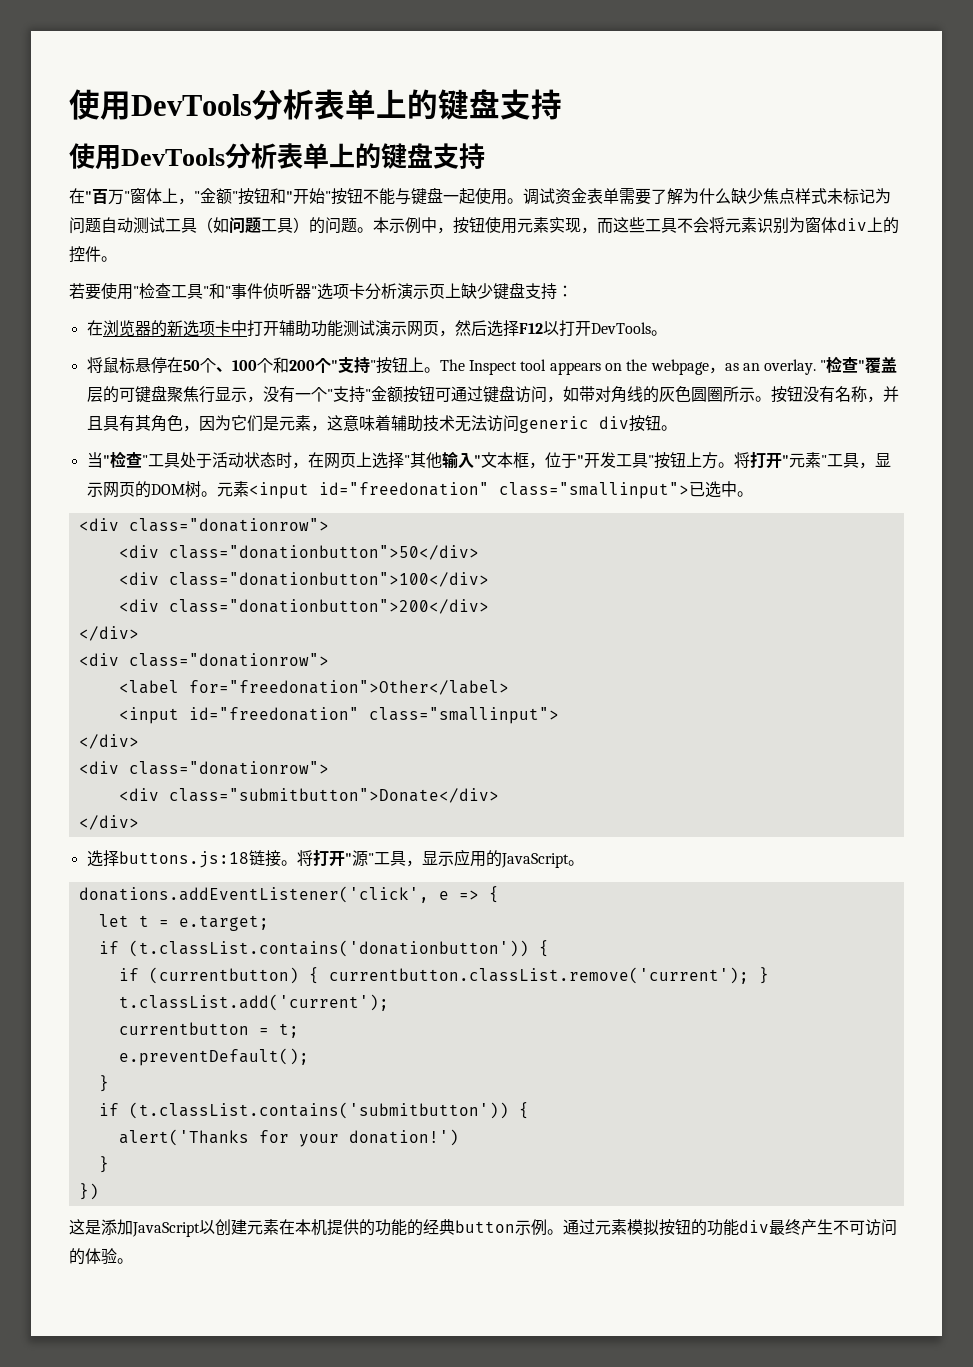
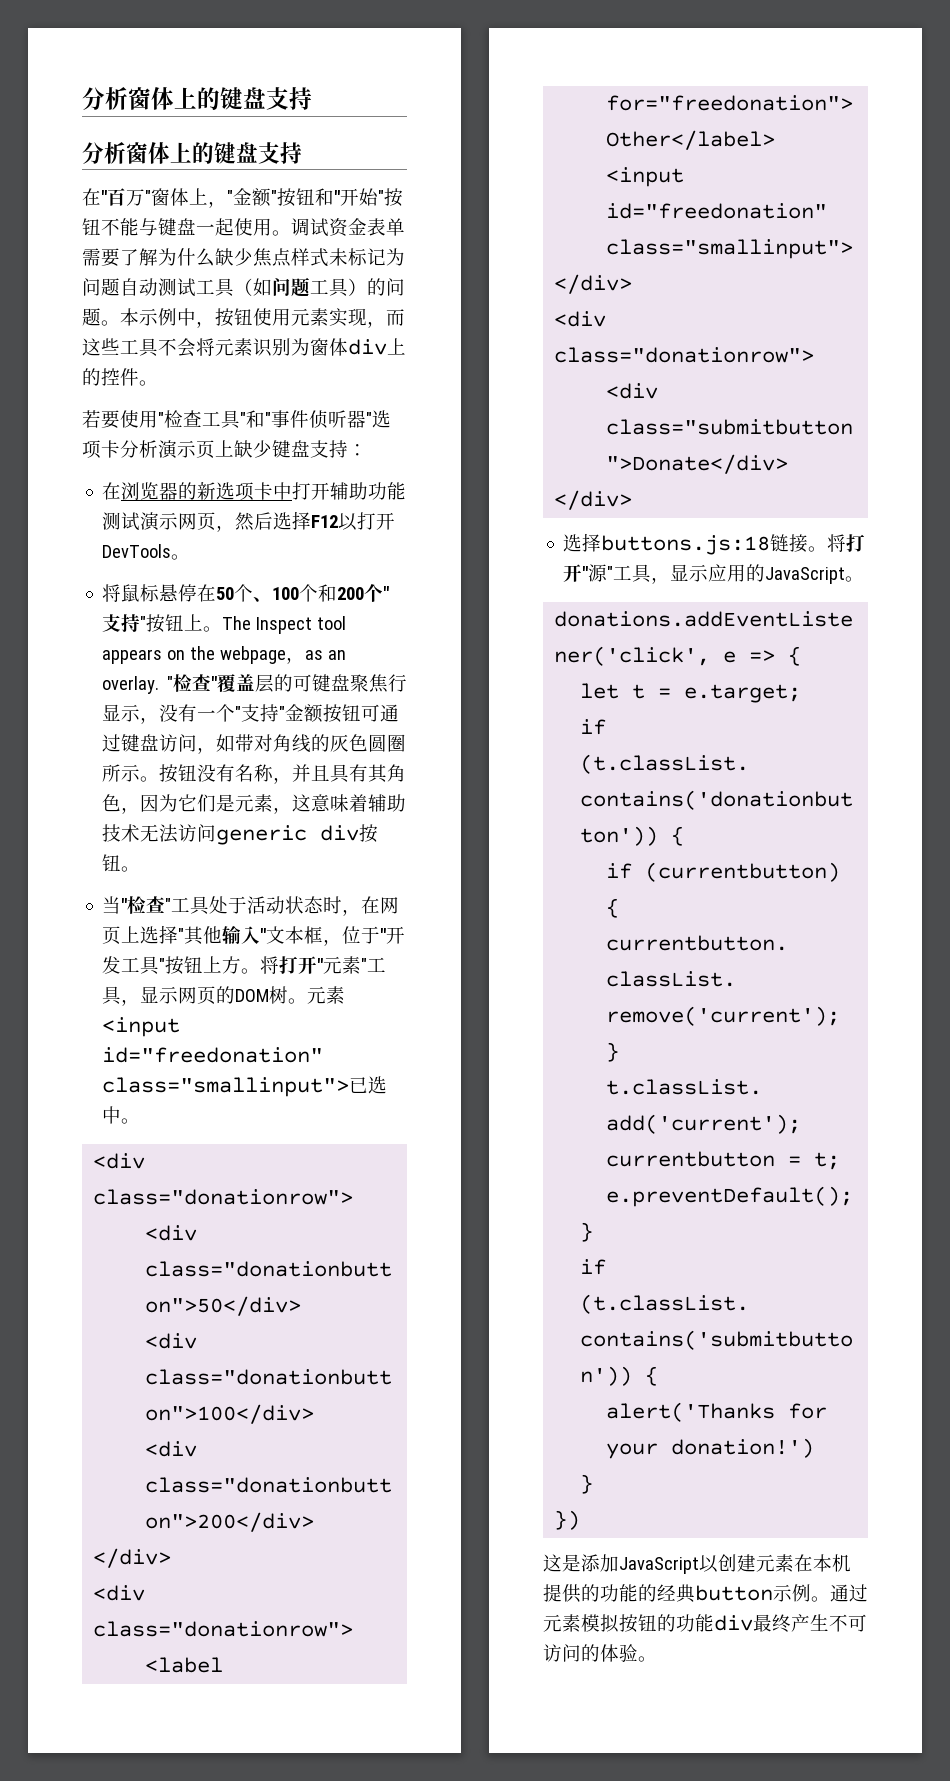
[69,89,562,120] [69,143,329,170] 使用DevTools分析表单上的键盘支持 // 使用DevTools分析表单 -> [82,87,312,110] [82,142,170,164] 分析窗体上的键盘支持 // 分析窗体

